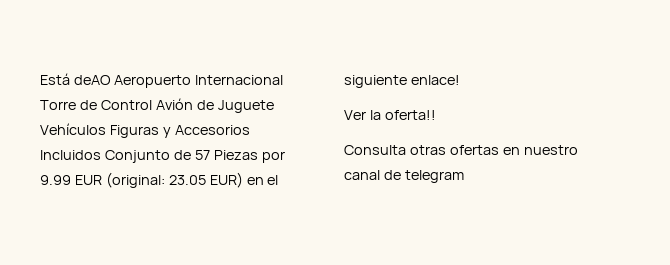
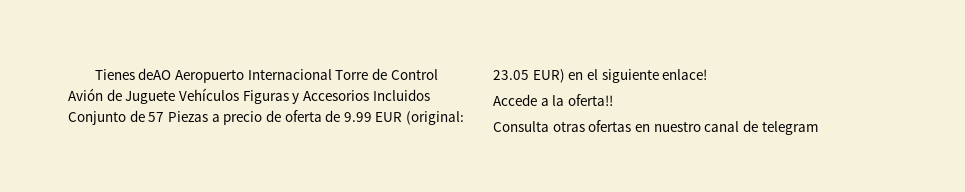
[40,73,70,85] Está -> [94,69,135,80] Tienes
[261,151,285,163] por -> [211,110,341,125] a precio de oferta de
[344,110,366,120] Ver -> [493,94,549,106] Accede a

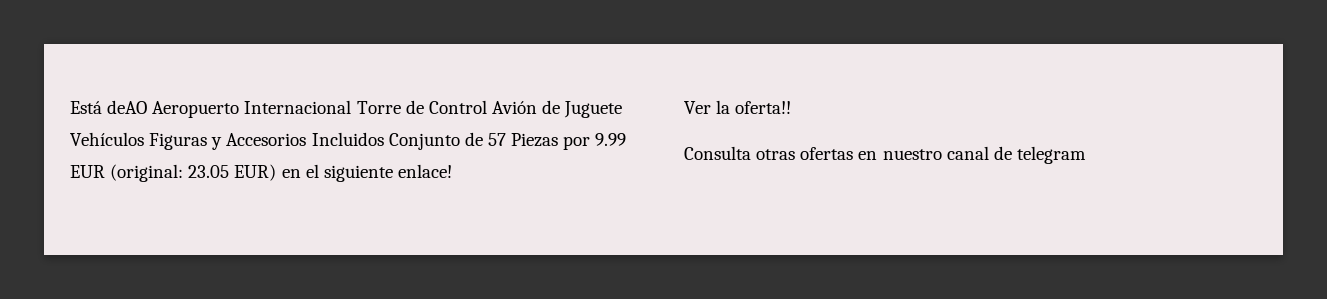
[94,69,135,80] Tienes -> [70,101,102,114] Está
[211,110,341,125] a precio de oferta de -> [563,136,591,150] por
[493,94,549,106] Accede a -> [684,101,711,114] Ver

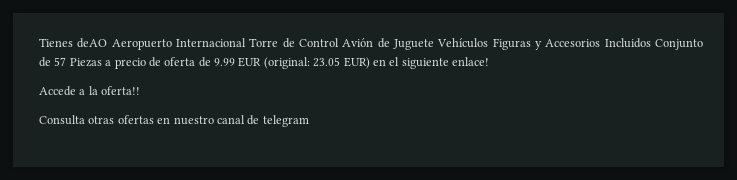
[70,101,102,114] Está -> [39,38,73,47] Tienes
[563,136,591,150] por -> [105,57,211,69] a precio de oferta de
[684,101,711,114] Ver -> [39,86,86,96] Accede a

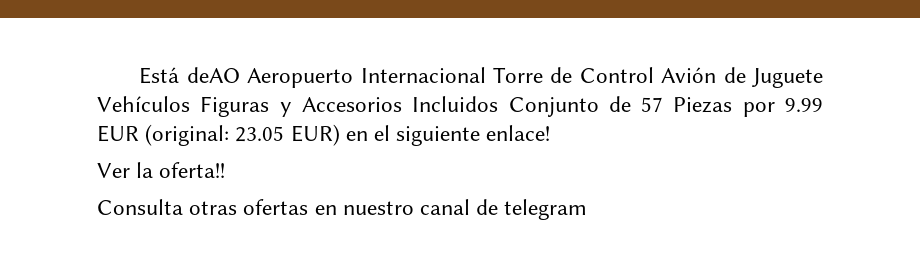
[39,38,73,47] Tienes -> [139,67,180,84] Está
[105,57,211,69] a precio de oferta de -> [742,102,775,117] por
[39,86,86,96] Accede a -> [97,163,130,178] Ver

